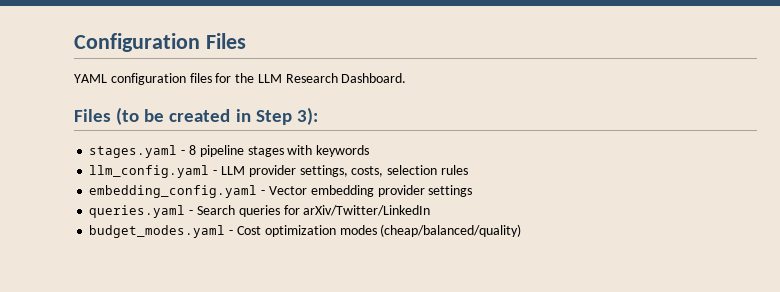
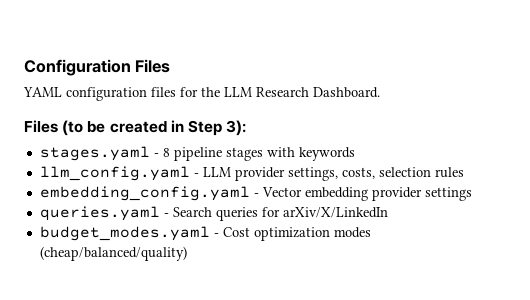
[303,205,431,216] arXiv/Twitter/LinkedIn -> [282,207,388,218] arXiv/X/LinkedIn

